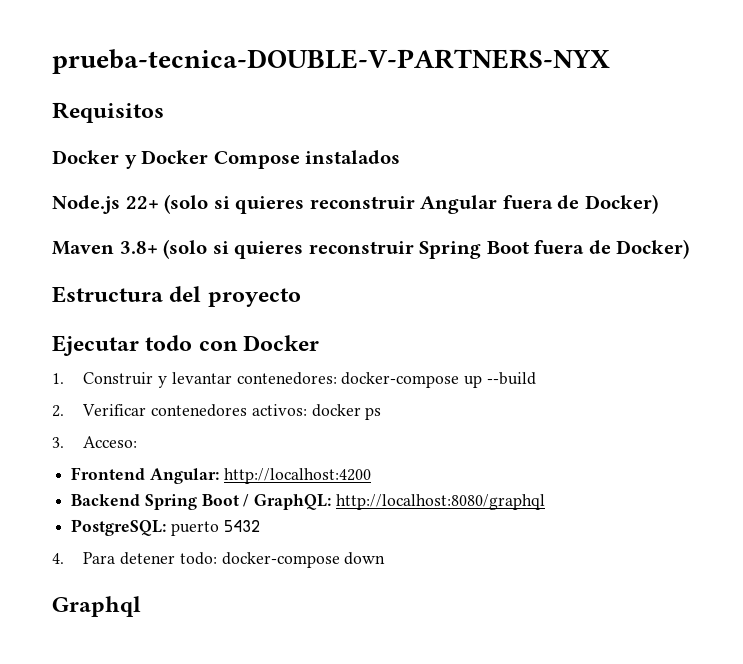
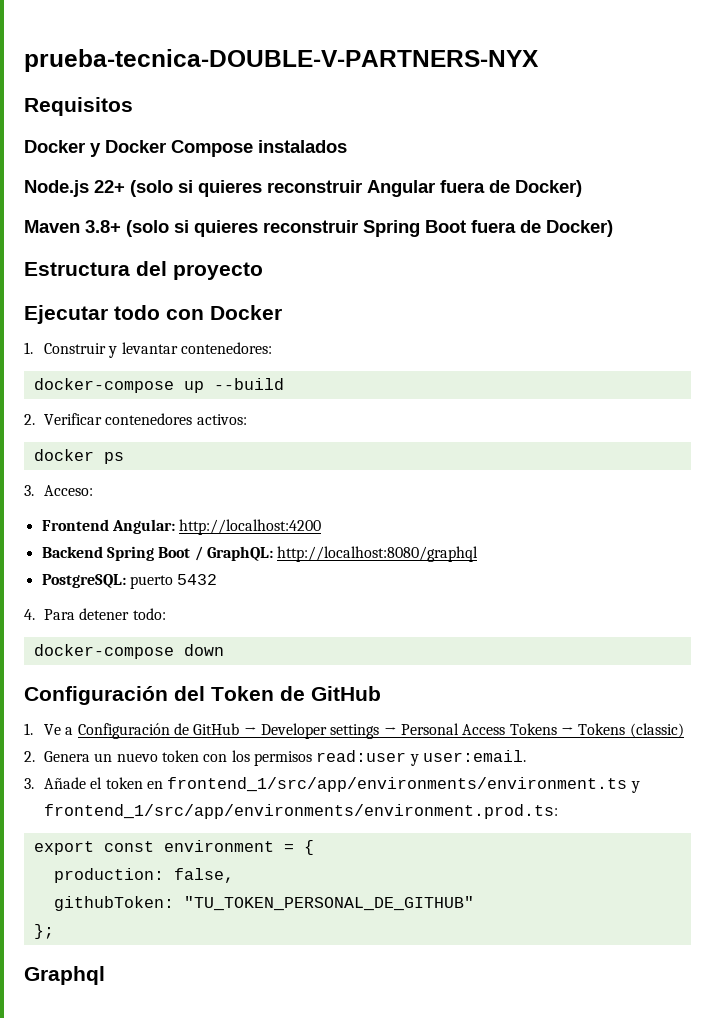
(337, 378) none -> (273, 348) //
(307, 410) none -> (247, 419) //
(217, 558) none -> (166, 614) //
(386, 558) none -> [24,686,381,705] [24,723,684,739] [24,750,527,766] [24,777,640,793] [44,804,559,819] [33,840,314,855] [53,868,234,883] [53,896,474,911] [33,924,54,939] // Configuración del Token de GitHub // 1. Ve a Configuración de GitHub → Developer settings → Personal Access Tokens → Tokens (classic) // 2. Genera un nuevo token con los permisos read:user y user:email. // 3. Añade el token en frontend_1/src/app/environments/environment.ts y frontend_1/src/app/environments/environment.prod.ts: // export const environment = { // production: false, // githubToken: "TU_TOKEN_PERSONAL_DE_GITHUB" // };

